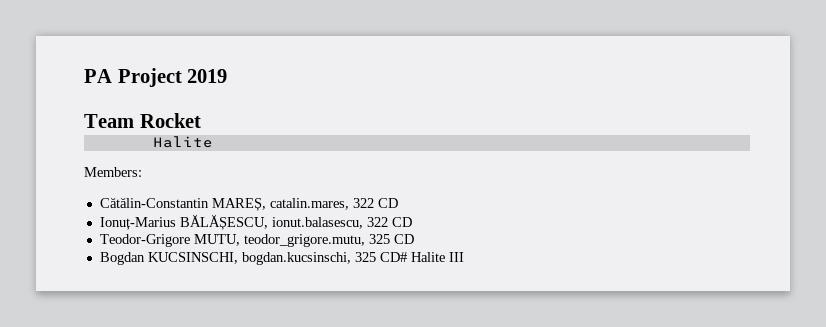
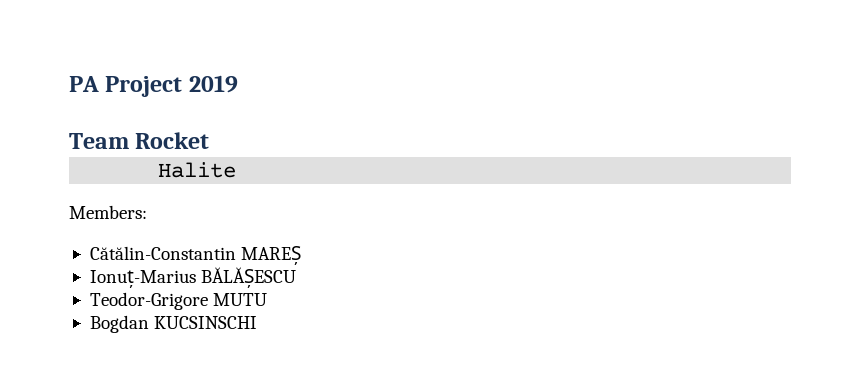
[211,198,398,211] [99,214,412,230] [99,234,414,247] [99,252,464,265] MAREȘ, catalin.mares, 322 CD // Ionuț-Marius BĂLĂȘESCU, ionut.balasescu, 322 CD // Teodor-Grigore MUTU, teodor_grigore.mutu, 325 CD // Bogdan KUCSINSCHI, bogdan.kucsinschi, 325 CD# Halite III -> [241,246,302,265] [89,267,297,288] [89,292,268,310] [89,315,258,333] MAREȘ // Ionuț-Marius BĂLĂȘESCU // Teodor-Grigore MUTU // Bogdan KUCSINSCHI

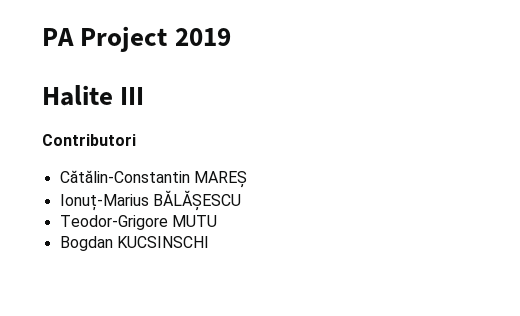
[69,132,210,149] [158,162,237,178] [69,205,147,219] Team Rocket // Halite // Members: -> [42,85,145,106] [42,134,136,146] Halite III // Contributori

